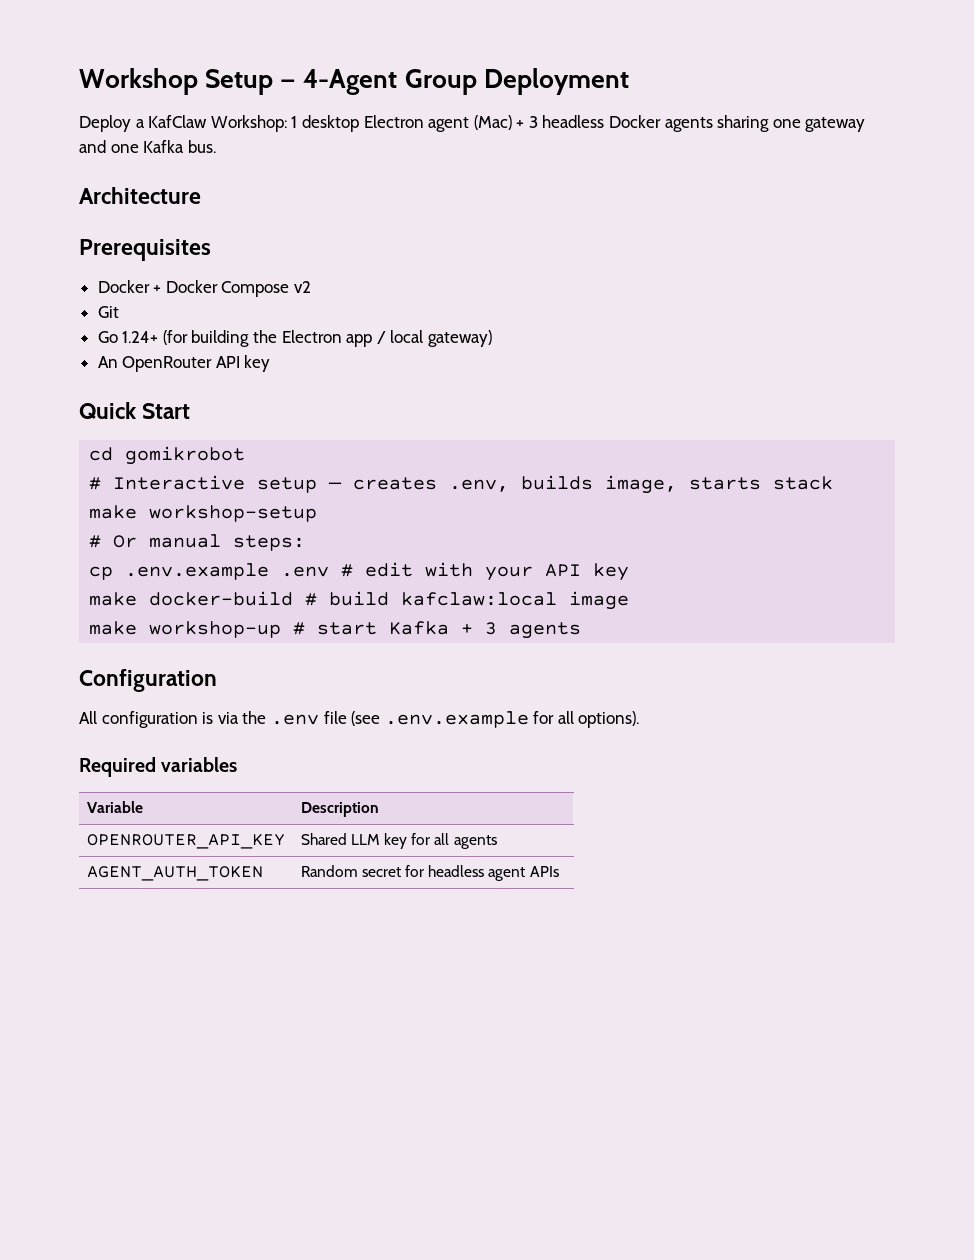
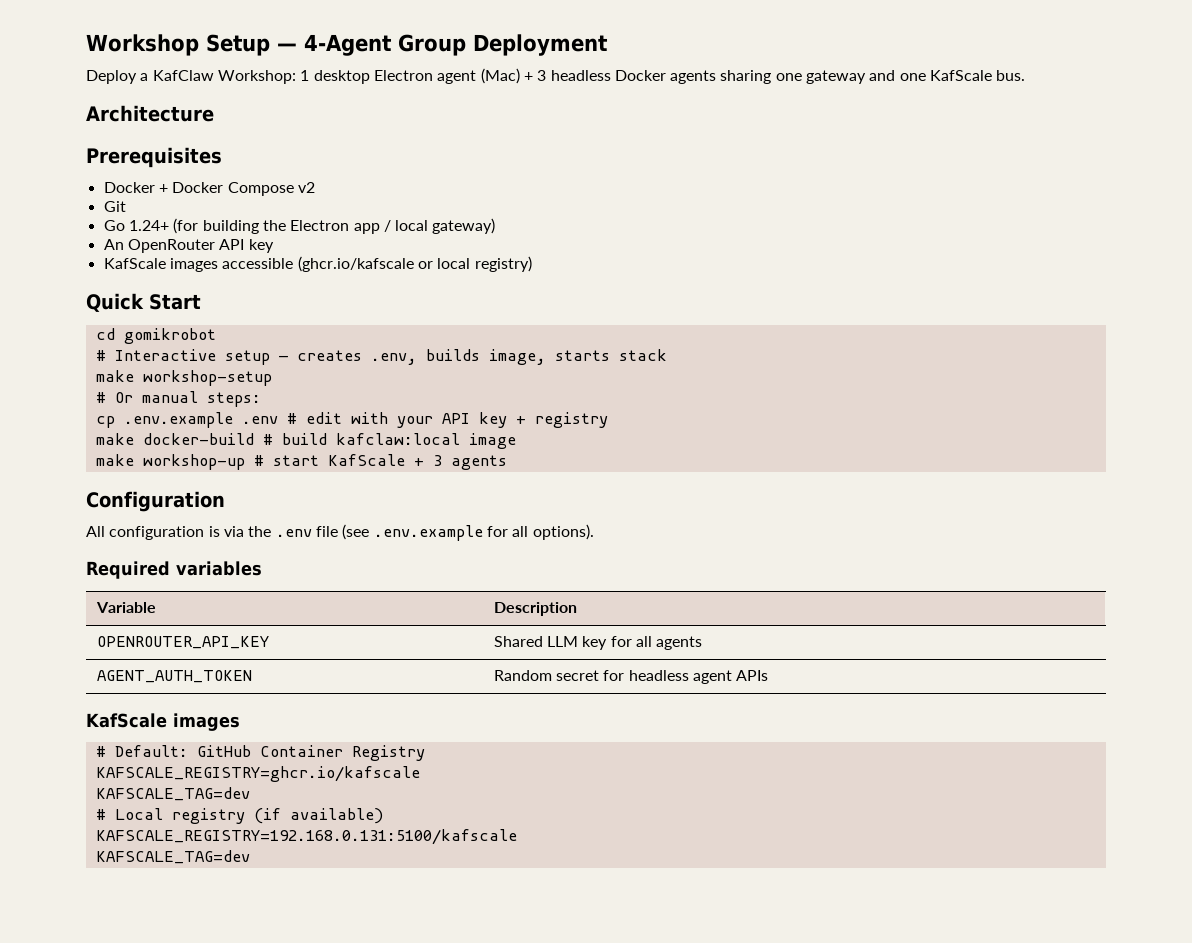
[143,140,185,153] Kafka -> [930,70,993,81] KafScale
(271, 363) none -> [103,256,532,272] // KafScale images accessible (ghcr.io/kafscale or local registry)
(630, 572) none -> [515,412,608,428] + registry
[389,621,450,635] Kafka -> [327,454,405,466] KafScale
(559, 871) none -> [86,713,240,731] [95,745,425,761] [95,766,420,782] [95,787,250,801] [95,808,383,824] [95,829,517,845] [95,850,250,864] // KafScale images // # Default: GitHub Container Registry // KAFSCALE_REGISTRY=ghcr.io/kafscale // KAFSCALE_TAG=dev // # Local registry (if available) // KAFSCALE_REGISTRY=192.168.0.131:5100/kafscale // KAFSCALE_TAG=dev

